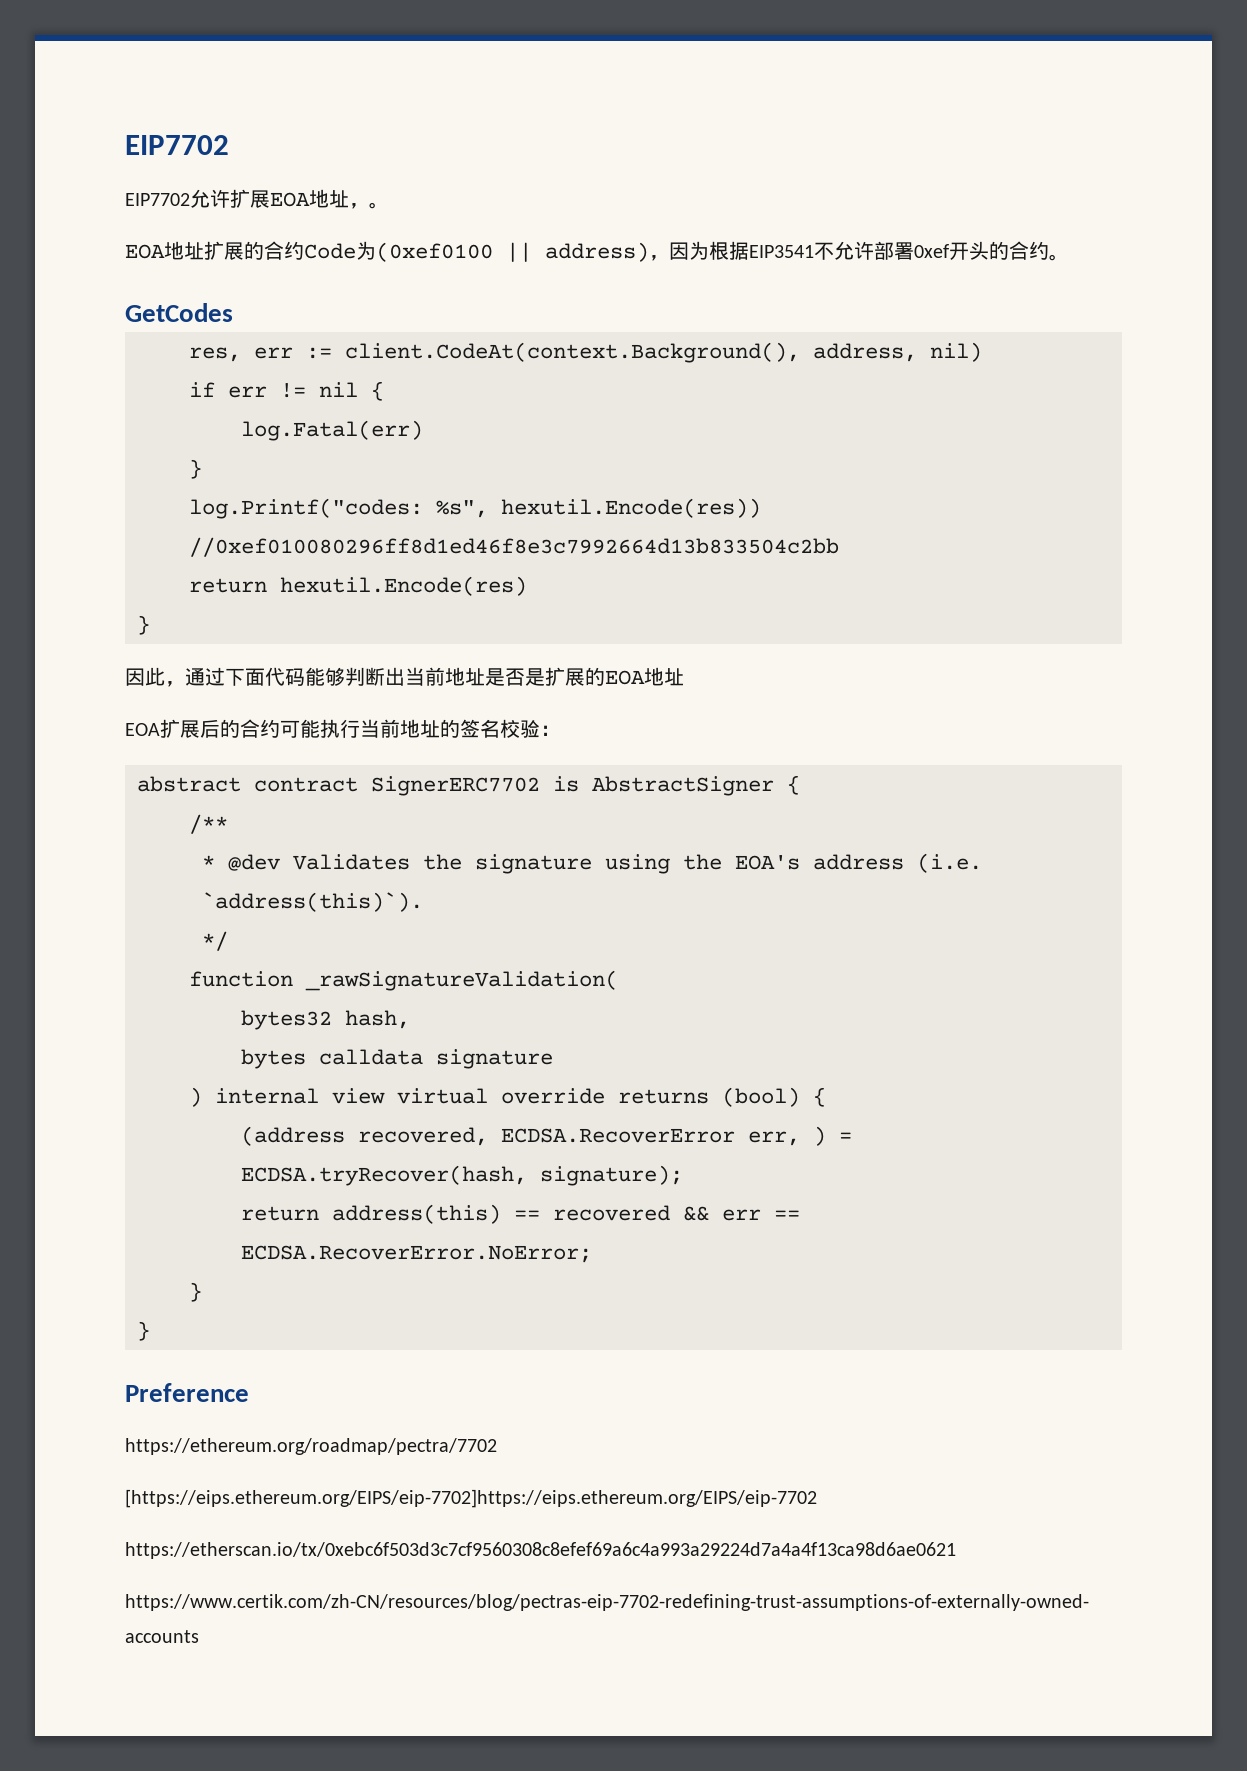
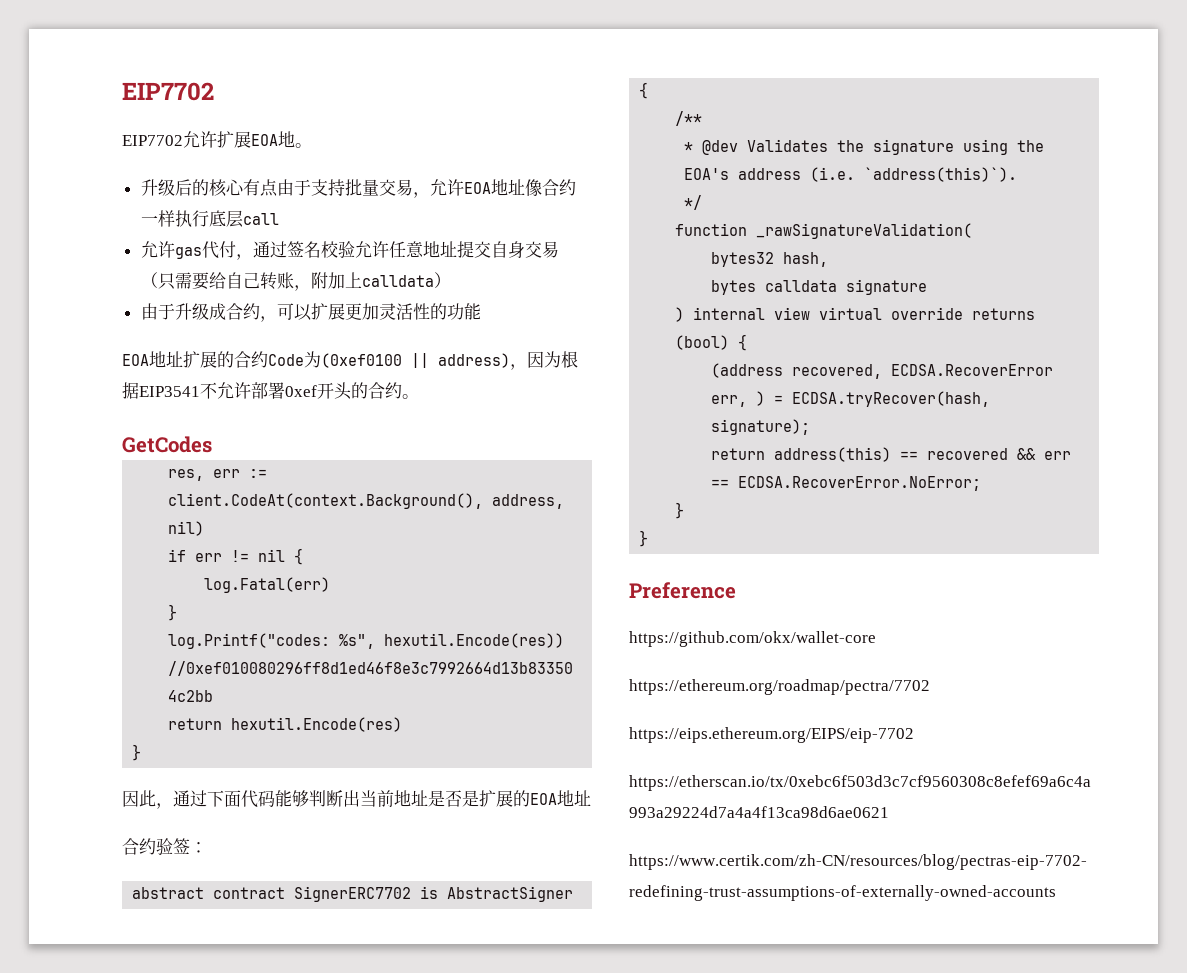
[329,190,389,209] 址，。 -> [295,143,312,148] [140,179,576,198] [140,210,279,228] [140,241,559,260] [140,272,451,291] [140,303,481,322] 。 // 升级后的核心有点由于支持批量交易，允许EOA地址像合约一样执行底层call // 允许gas代付，通过签名校验允许任意地址提交自身交易（只需要给自己转账，附加上calldata） // 由于升级成合约，可以扩展更加灵活性的功能
[125,719,540,738] EOA扩展后的合约可能执行当前地址的签名校验 -> [122,838,190,855] 合约验签
(249, 1392) none -> [629,631,876,647] // https://github.com/okx/wallet-core
[125,1489,817,1508] [https://eips.ethereum.org/EIPS/eip-7702]https://eips.ethereum.org/EIPS/eip-7702 -> [629,727,914,743] https://eips.ethereum.org/EIPS/eip-7702

